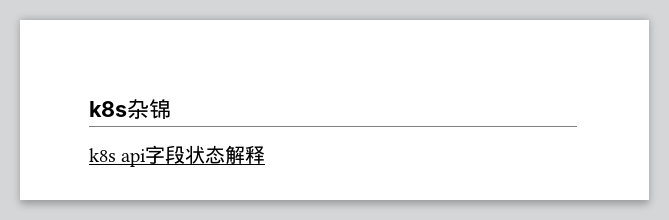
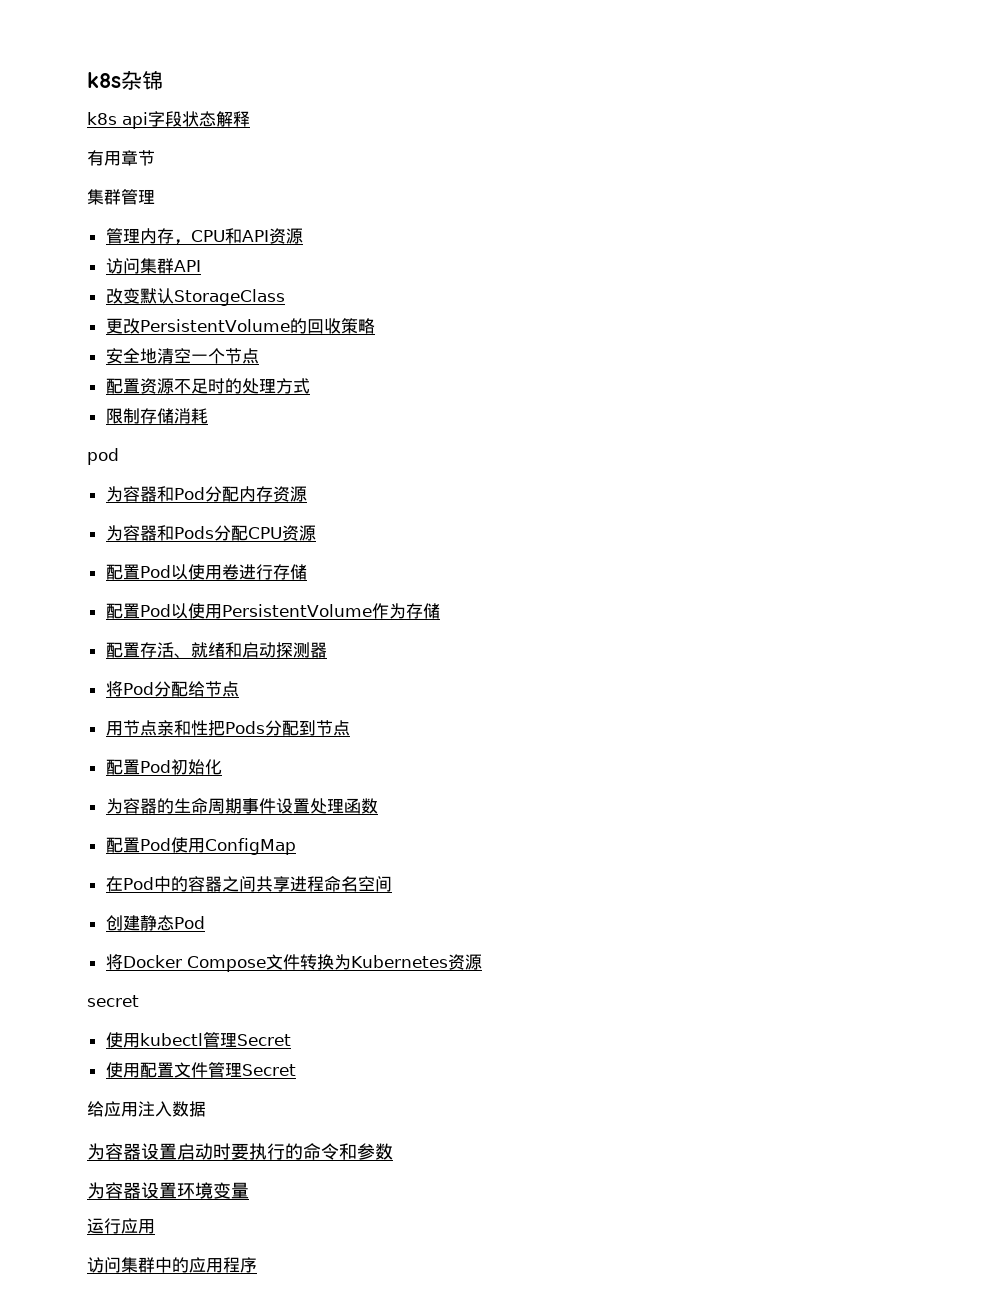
(266, 154) none -> [87,150,155,166] [87,189,155,205] [105,228,303,245] [105,258,201,274] [105,288,285,306] [105,318,375,334] [105,348,259,364] [105,378,310,394] [105,408,208,424] [87,448,119,465] [105,486,307,502] [105,525,316,541] [105,564,307,580] [105,603,440,619] [105,642,327,658] [105,681,239,697] [105,720,350,736] [105,759,222,775] [105,798,378,814] [105,837,296,855] [105,876,392,892] [105,915,205,931] [105,954,482,972] [87,995,139,1007] [105,1032,291,1048] [105,1062,296,1078] [87,1101,206,1117] [87,1143,393,1160] [87,1182,249,1199] [87,1218,155,1234] [87,1257,257,1273] // 有用章节 // 集群管理 // 管理内存，CPU和API资源 // 访问集群API // 改变默认StorageClass // 更改PersistentVolume的回收策略 // 安全地清空一个节点 // 配置资源不足时的处理方式 // 限制存储消耗 // pod // 为容器和Pod分配内存资源 // 为容器和Pods分配CPU资源 // 配置Pod以使用卷进行存储 // 配置Pod以使用PersistentVolume作为存储 // 配置存活、就绪和启动探测器 // 将Pod分配给节点 // 用节点亲和性把Pods分配到节点 // 配置Pod初始化 // 为容器的生命周期事件设置处理函数 // 配置Pod使用ConfigMap // 在Pod中的容器之间共享进程命名空间 // 创建静态Pod // 将Docker Compose文件转换为Kubernetes资源 // secret // 使用kubectl管理Secret // 使用配置文件管理Secret // 给应用注入数据 // 为容器设置启动时要执行的命令和参数 // 为容器设置环境变量 // 运行应用 // 访问集群中的应用程序

